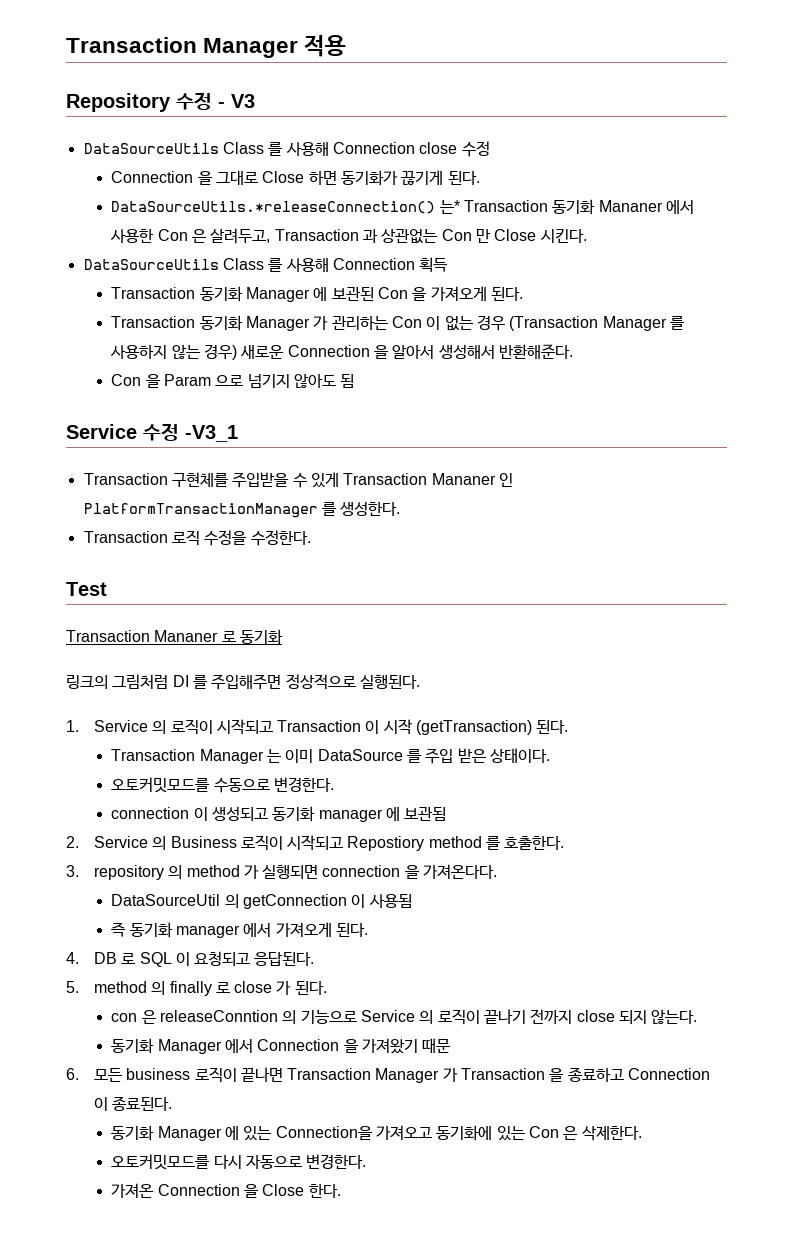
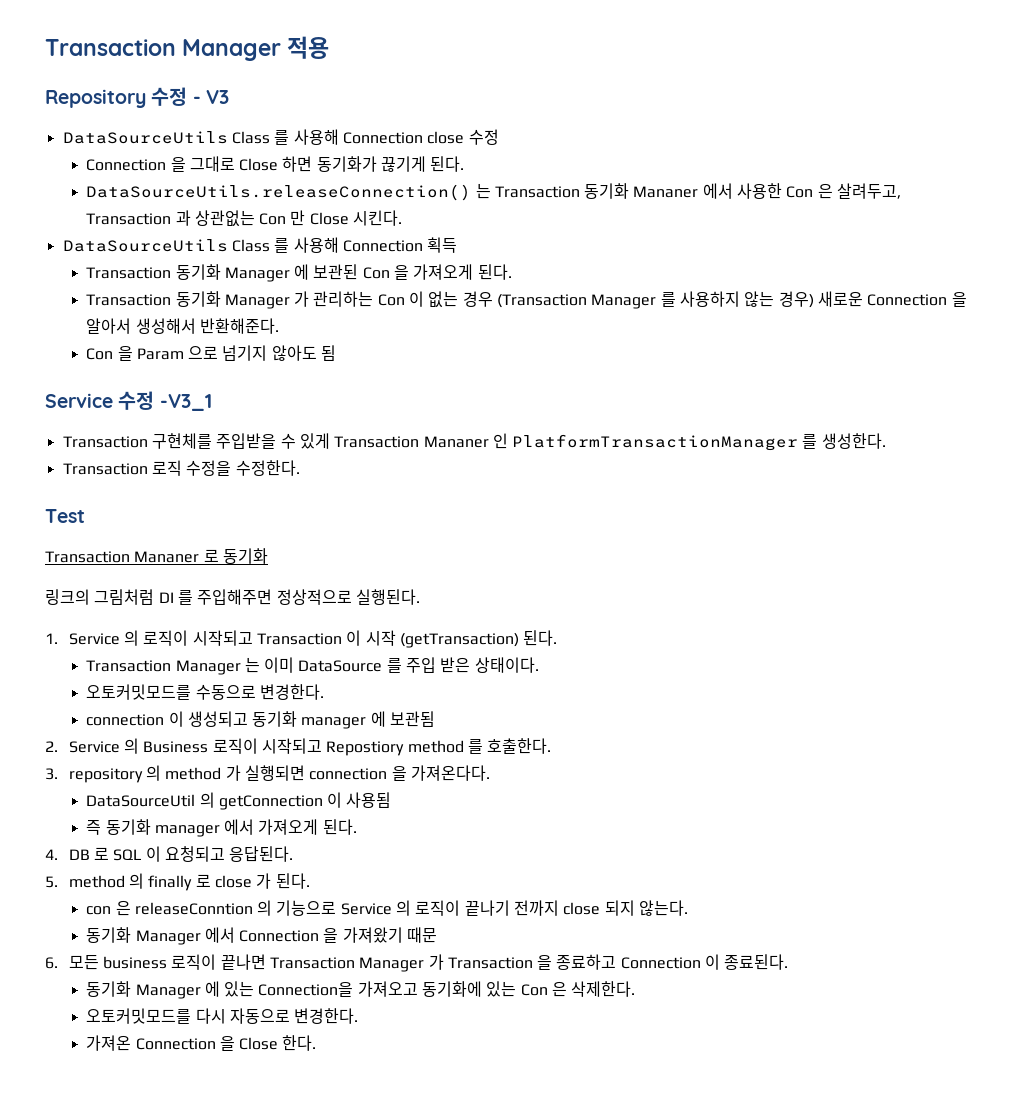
[111,200,460,214] DataSourceUtils.*releaseConnection() 는* -> [86,183,491,201] DataSourceUtils.releaseConnection() 는

